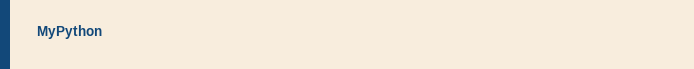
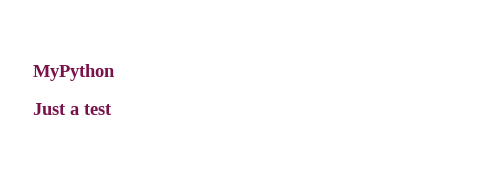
(102, 32) none -> [33,103,112,115] // Just a test

